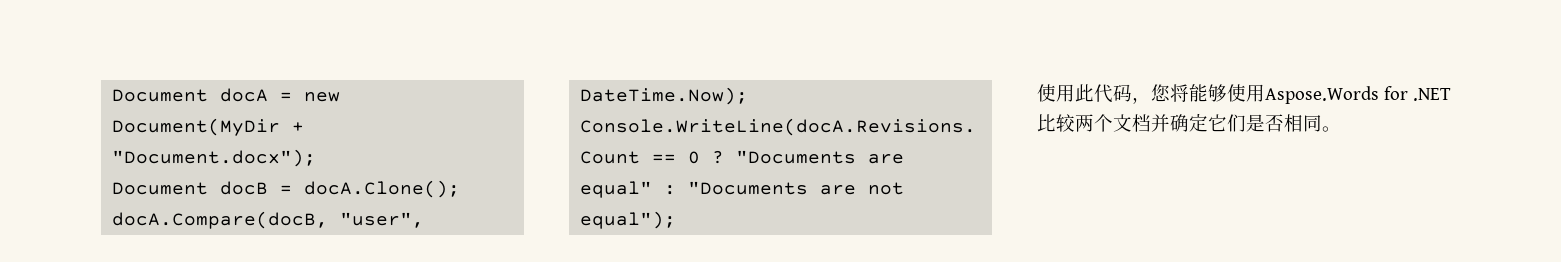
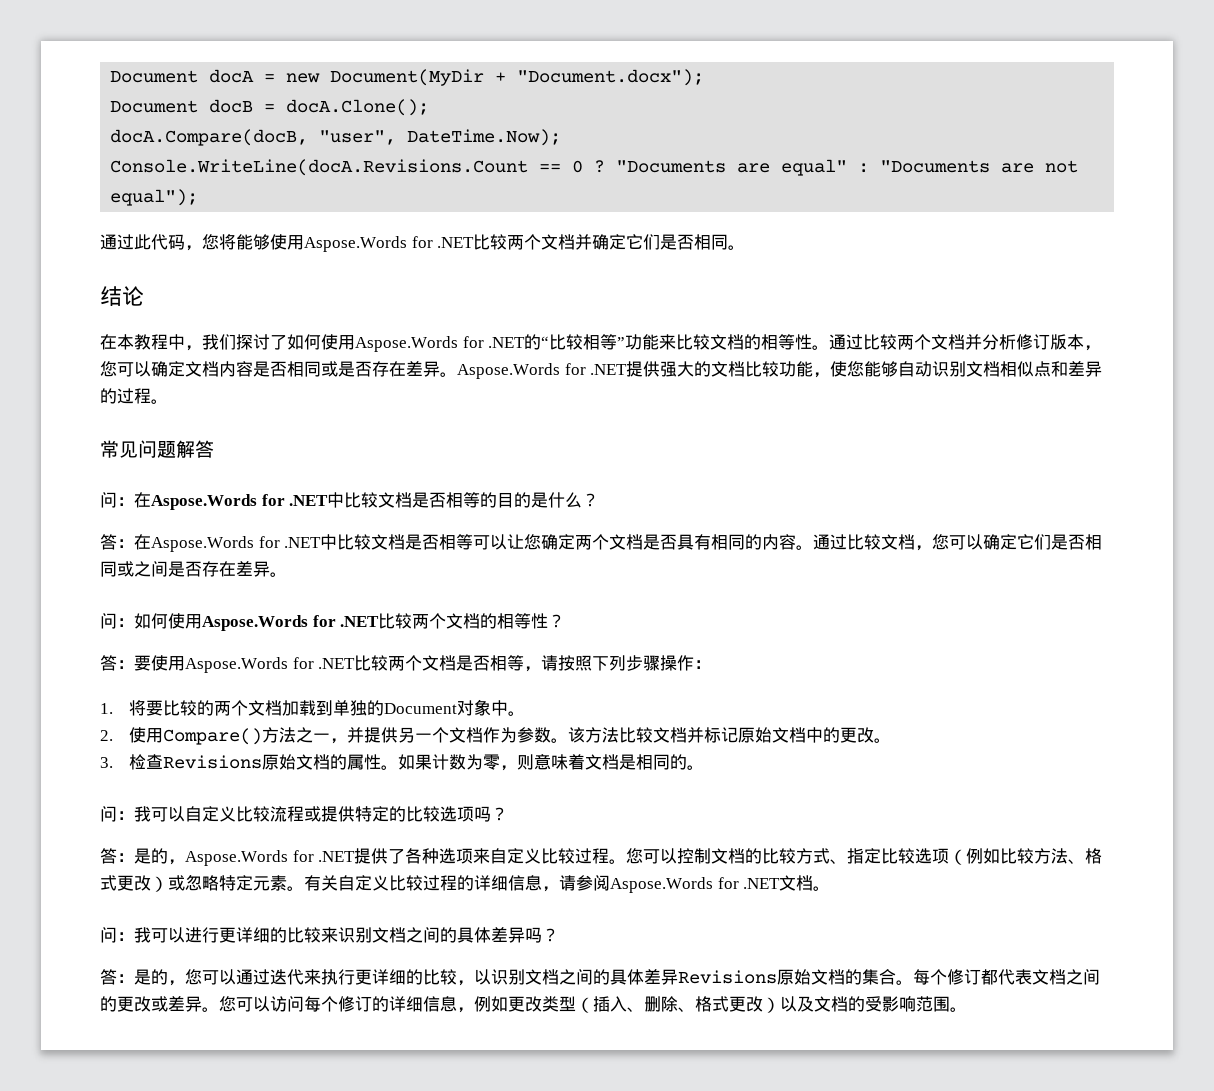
[1037,84,1075,102] 使用 -> [100,234,134,250] 通过
(1341, 129) none -> [100,286,144,306] [100,334,1102,352] [100,361,1103,379] [100,388,168,404] [100,440,214,458] [100,492,600,510] [100,534,1103,552] [100,561,287,577] [100,613,566,631] [100,655,712,673] [100,699,525,716] [100,727,891,745] [100,754,704,771] [100,806,508,822] [100,848,1103,866] [100,874,831,893] [100,927,559,943] [100,969,1100,986] [100,996,967,1013] // 结论 // 在本教程中，我们探讨了如何使用Aspose.Words for .NET的“比较相等”功能来比较文档的相等性。通过比较两个文档并分析修订版本，您可以确定文档内容是否相同或是否存在差异。Aspose.Words for .NET提供强大的文档比较功能，使您能够自动识别文档相似点和差异的过程。 // 常见问题解答 // 问：在Aspose.Words for .NET中比较文档是否相等的目的是什么？ // 答：在Aspose.Words for .NET中比较文档是否相等可以让您确定两个文档是否具有相同的内容。通过比较文档，您可以确定它们是否相同或之间是否存在差异。 // 问：如何使用Aspose.Words for .NET比较两个文档的相等性？ // 答：要使用Aspose.Words for .NET比较两个文档是否相等，请按照下列步骤操作： // 1.将要比较的两个文档加载到单独的Document对象中。 // 2.使用Compare()方法之一，并提供另一个文档作为参数。该方法比较文档并标记原始文档中的更改。 // 3.检查Revisions原始文档的属性。如果计数为零，则意味着文档是相同的。 // 问：我可以自定义比较流程或提供特定的比较选项吗？ // 答：是的，Aspose.Words for .NET提供了各种选项来自定义比较过程。您可以控制文档的比较方式、指定比较选项（例如比较方法、格式更改）或忽略特定元素。有关自定义比较过程的详细信息，请参阅Aspose.Words for .NET文档。 // 问：我可以进行更详细的比较来识别文档之间的具体差异吗？ // 答：是的，您可以通过迭代来执行更详细的比较，以识别文档之间的具体差异Revisions原始文档的集合。每个修订都代表文档之间的更改或差异。您可以访问每个修订的详细信息，例如更改类型（插入、删除、格式更改）以及文档的受影响范围。

